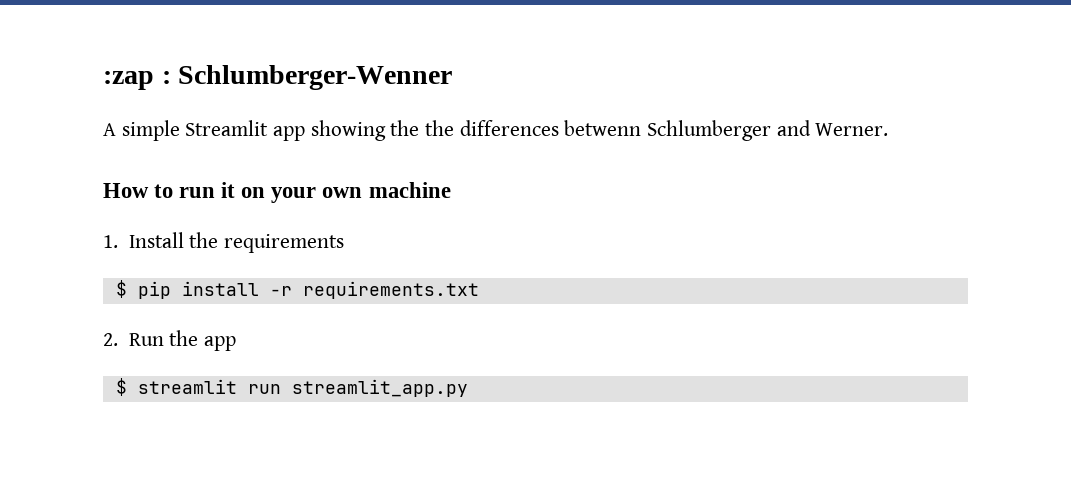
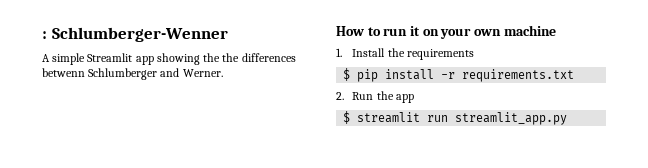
[103,71,154,90] :zap -> (42, 35) none

